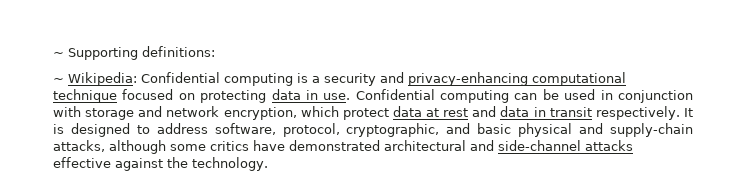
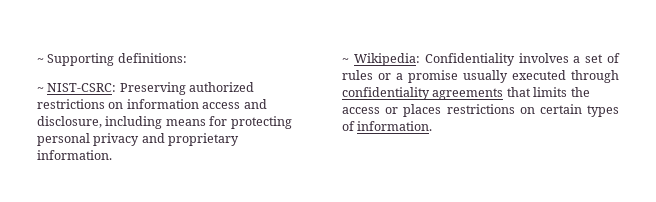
[68,72,626,86] [53,89,693,103] [53,106,693,120] [53,123,693,137] [53,140,633,154] [53,157,268,171] Wikipedia: Confidential computing is a security and privacy-enhancing computational technique focused on protecting data in use. Confidential computing can be used in conjunction with storage and network encryption, which protect data at rest and data in transit respectively. It is designed to address software, protocol, cryptographic, and basic physical and supply-chain attacks, although some critics have demonstrated architectural and side-channel attacks effective against the technology. -> [47,82,255,95] [37,99,267,109] [37,116,292,129] [37,133,240,146] [37,150,112,160] [342,53,620,66] [342,70,619,83] [342,87,590,100] [342,104,619,117] [342,121,433,131] NIST-CSRC: Preserving authorized restrictions on information access and disclosure, including means for protecting personal privacy and proprietary information. // ~ Wikipedia: Confidentiality involves a set of rules or a promise usually executed through confidentiality agreements that limits the access or places restrictions on certain types of information.

